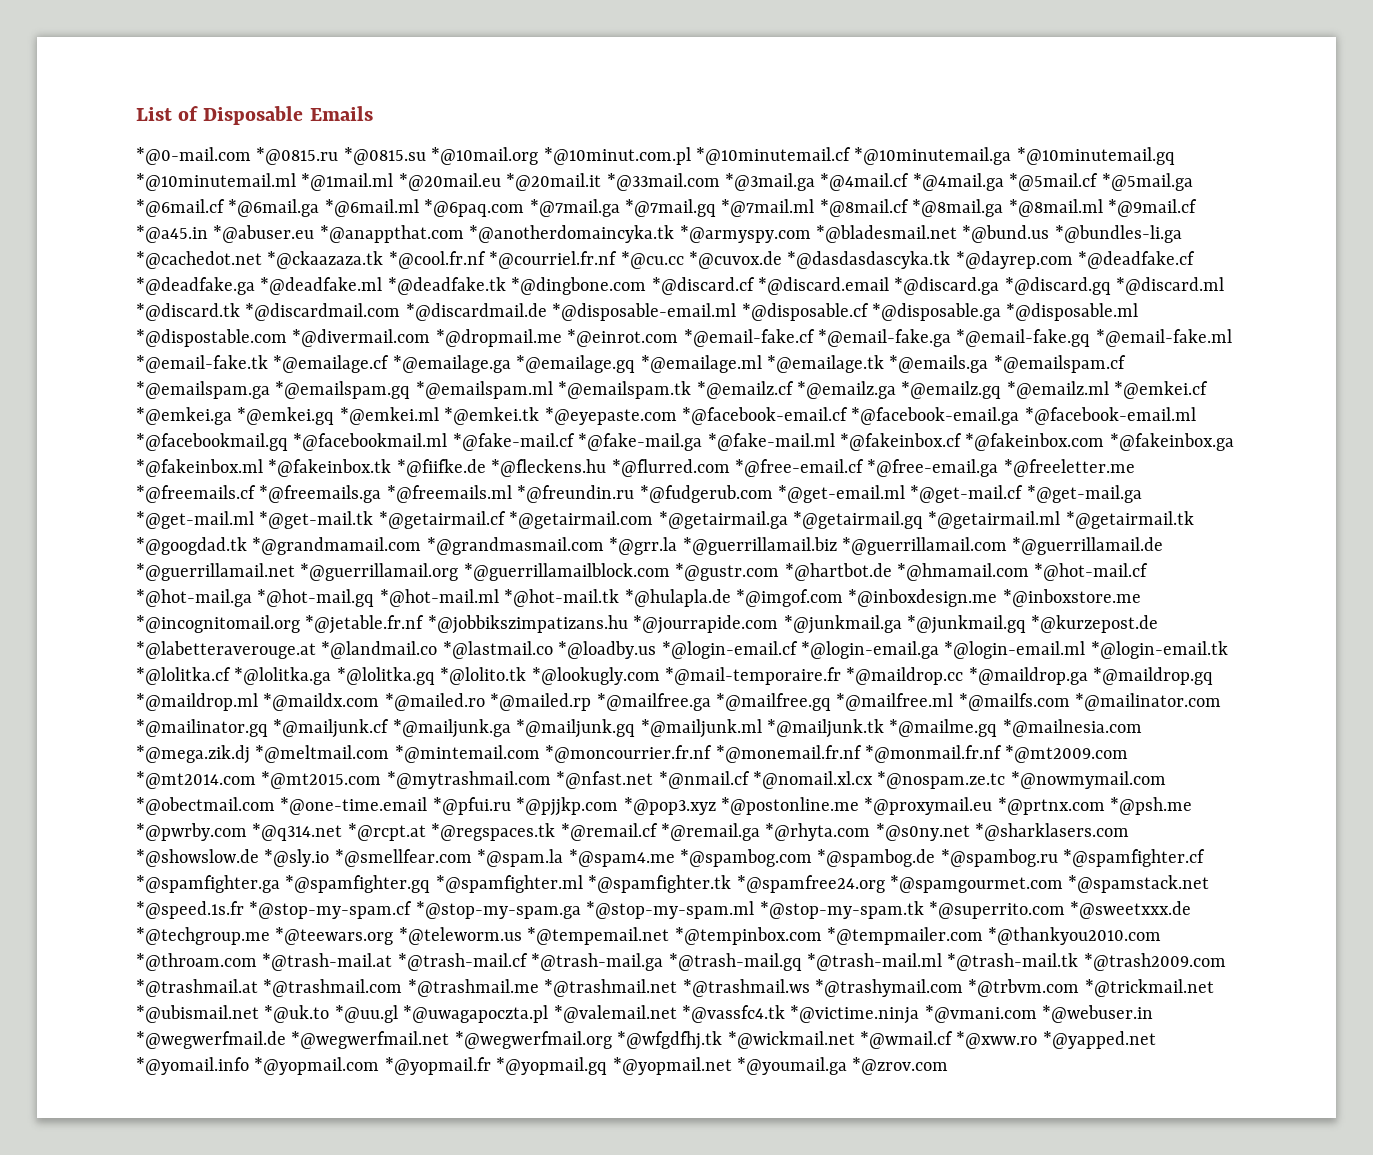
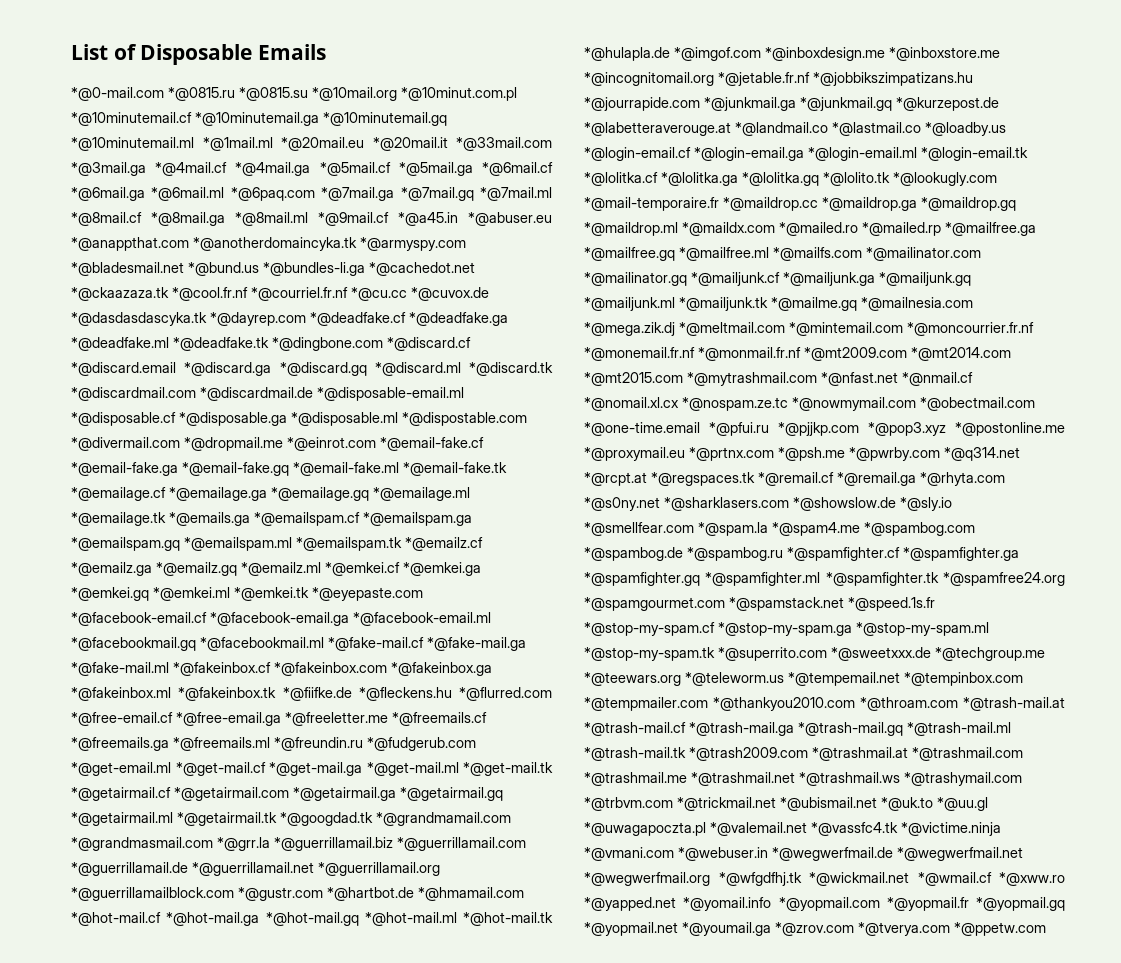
(949, 1066) none -> [858,922,1046,936] *@tverya.com *@ppetw.com

